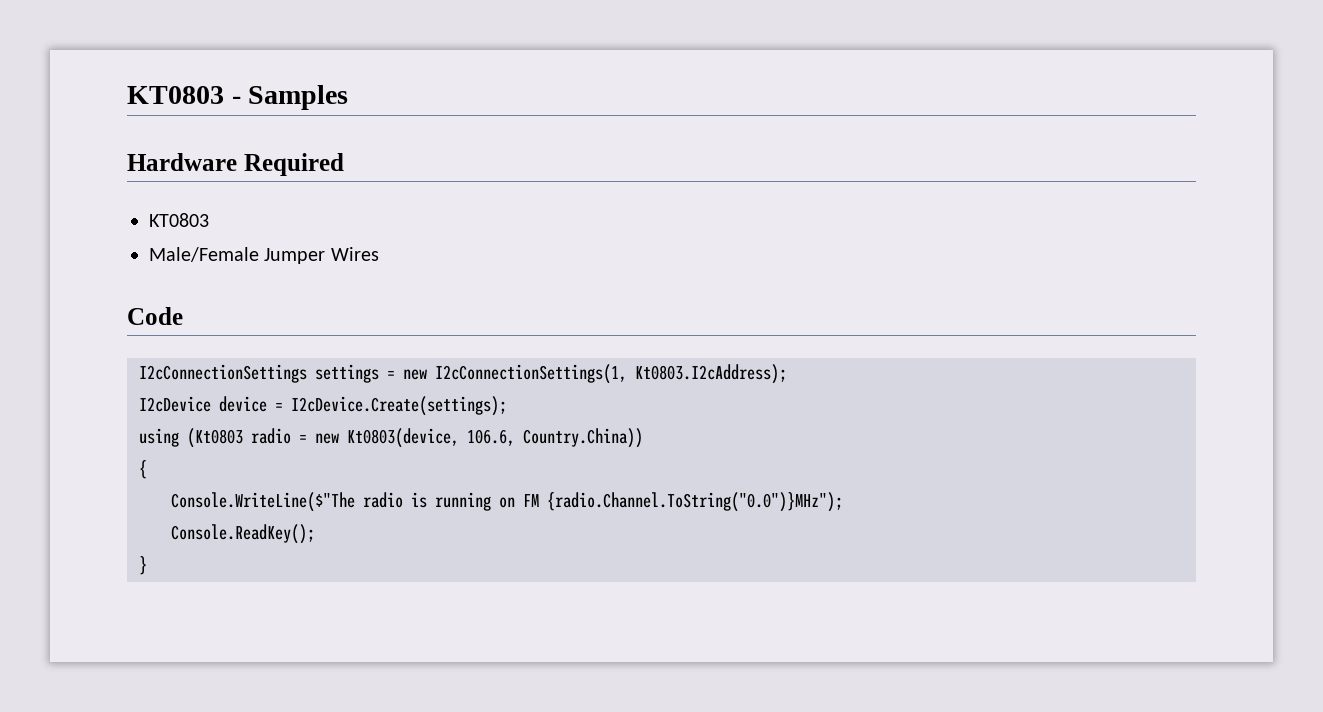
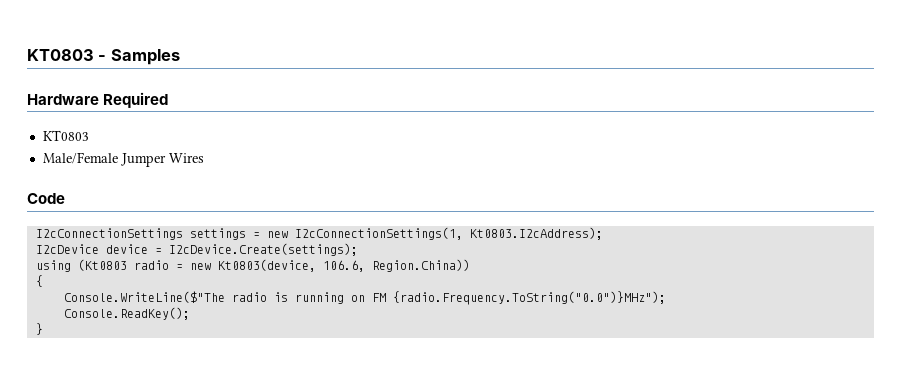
[523,428,643,448] Country.China)) -> [371,259,470,272] Region.China))
[547,492,843,512] {radio.Channel.ToString("0.0")}MHz"); -> [392,291,666,305] {radio.Frequency.ToString("0.0")}MHz");

